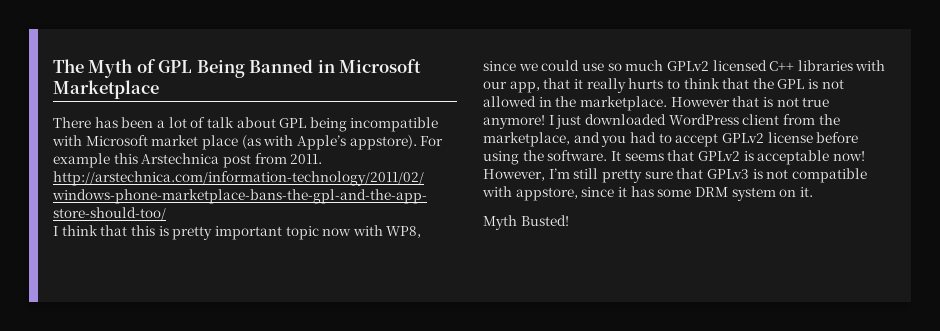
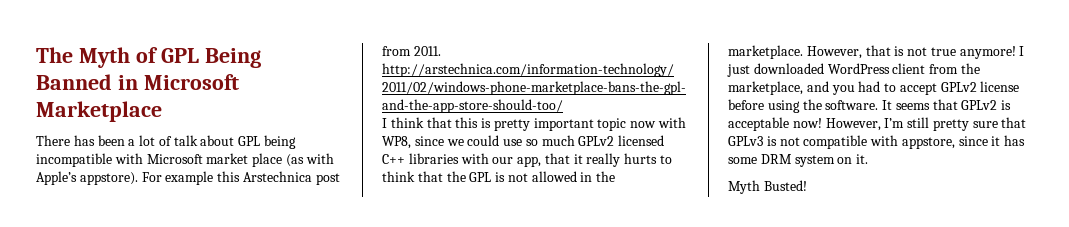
[670,97,730,107] However -> [806,46,862,59] However,

